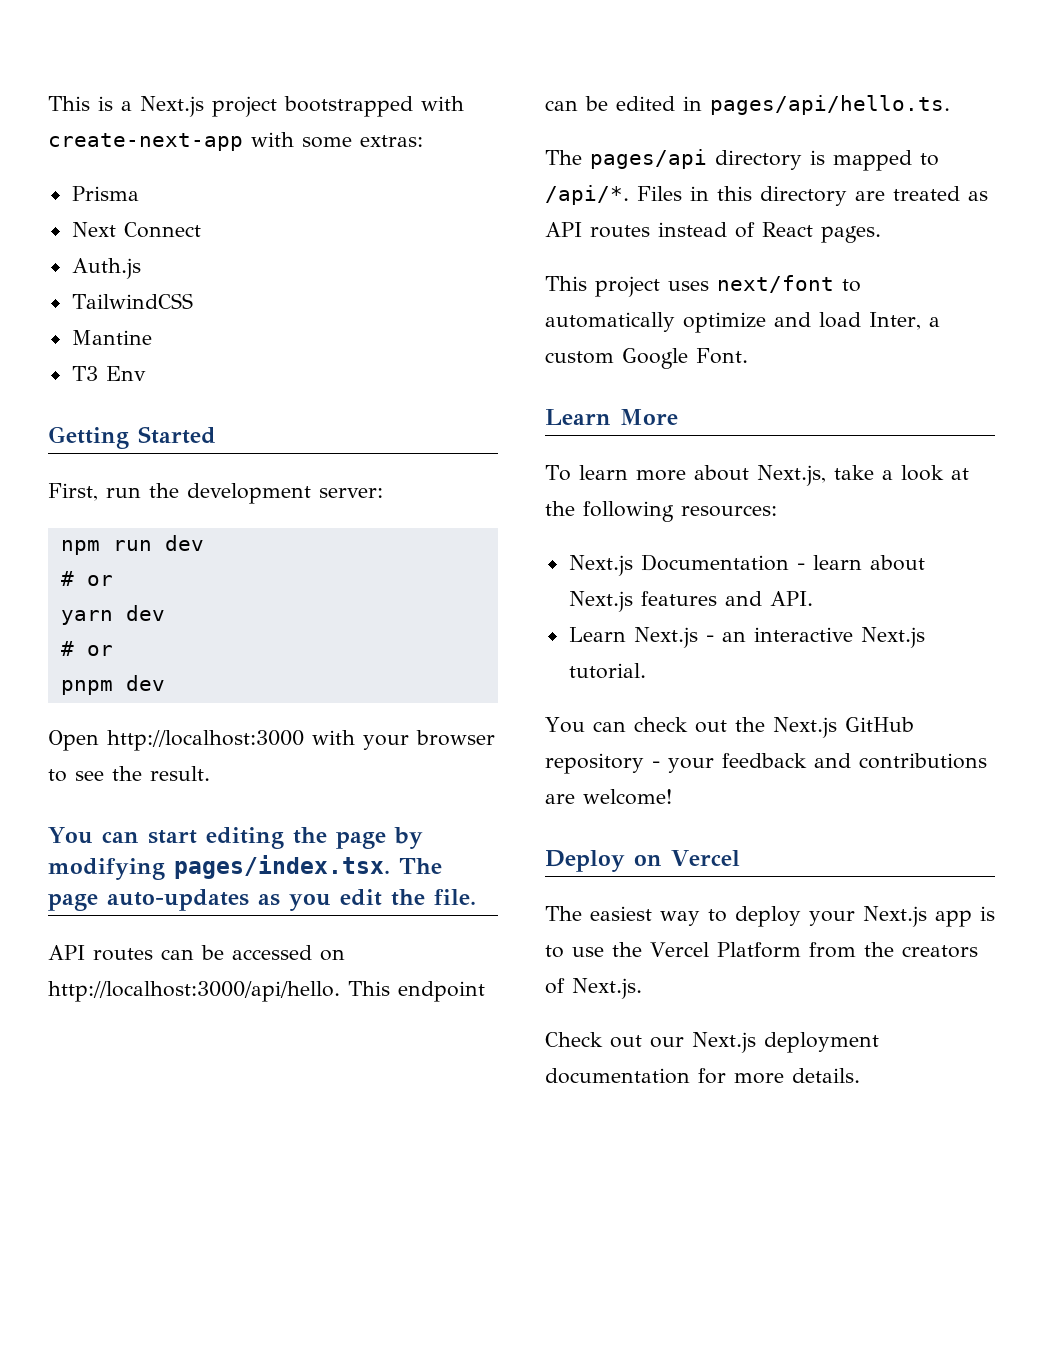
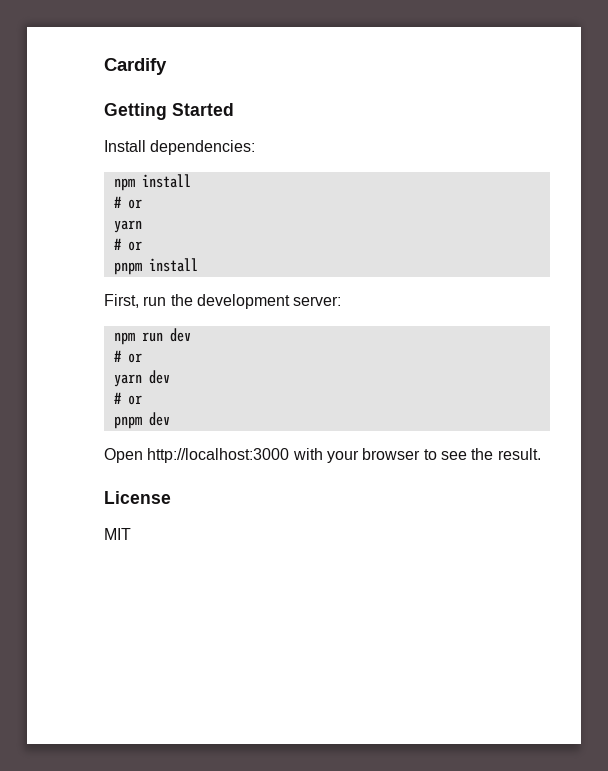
[48,96,464,117] [48,132,423,151] [71,186,139,201] [71,222,201,238] [71,258,141,279] [71,293,193,309] [71,330,152,345] [71,366,146,381] [48,426,216,449] This is a Next.js project bootstrapped with create-next-app with some extras: // Prisma // Next Connect // Auth.js // TailwindCSS // Mantine // T3 Env // Getting Started -> [104,58,167,75] [104,103,234,120] [104,140,256,155] [113,174,191,191] [113,196,142,209] [113,220,142,233] [113,238,142,251] [113,258,198,275] Cardify // Getting Started // Install dependencies: // npm install // # or // yarn // # or // pnpm install
[48,827,423,849] [48,855,442,880] [48,889,476,911] [48,945,345,961] [48,981,485,1002] [545,95,950,115] [545,149,939,171] [545,185,988,206] [545,222,881,243] [545,275,861,297] [545,312,940,333] [545,348,748,369] [545,409,678,425] [545,465,969,486] [545,501,777,522] [568,554,925,576] [568,591,813,612] [568,627,925,648] [568,663,646,679] [545,717,914,738] [545,753,987,774] [545,789,672,805] [545,850,740,872] [545,906,995,927] [545,942,978,958] [545,978,642,999] [545,1032,879,1053] [545,1068,860,1084] You can start editing the page by modifying pages/index.tsx. The page auto-updates as you edit the file. // API routes can be accessed on http://localhost:3000/api/hello. This endpoint can be edited in pages/api/hello.ts. // The pages/api directory is mapped to /api/*. Files in this directory are treated as API routes instead of React pages. // This project uses next/font to automatically optimize and load Inter, a custom Google Font. // Learn More // To learn more about Next.js, take a look at the following resources: // Next.js Documentation - learn about Next.js features and API. // Learn Next.js - an interactive Next.js tutorial. // You can check out the Next.js GitHub repository - your feedback and contributions are welcome! // Deploy on Vercel // The easiest way to deploy your Next.js app is to use the Vercel Platform from the creators of Next.js. // Check out our Next.js deployment documentation for more details. -> [104,491,171,504] [104,528,131,540] License // MIT

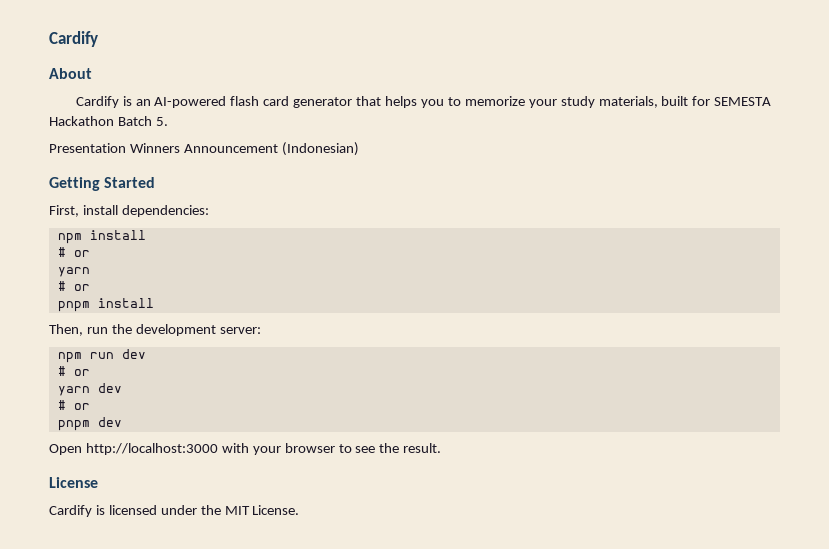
[104,58,167,75] Cardify -> [49,31,98,47] [49,68,92,79] [75,96,772,108] [49,116,168,126] [49,142,359,156] Cardify // About // Cardify is an AI-powered flash card generator that helps you to memorize your study materials, built for SEMESTA Hackathon Batch 5. // Presentation Winners Announcement (Indonesian)
[104,140,146,152] Install -> [49,205,118,217] First, install
[104,294,139,308] First, -> [49,324,83,336] Then,
[104,528,131,540] MIT -> [49,505,300,517] Cardify is licensed under the MIT License.

